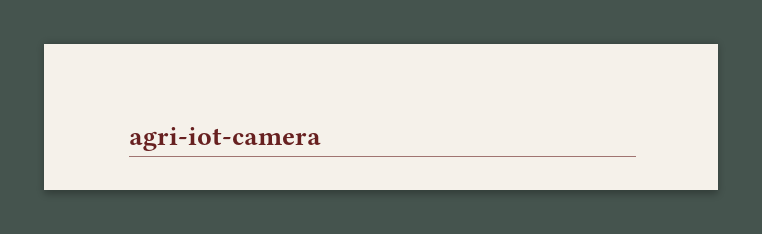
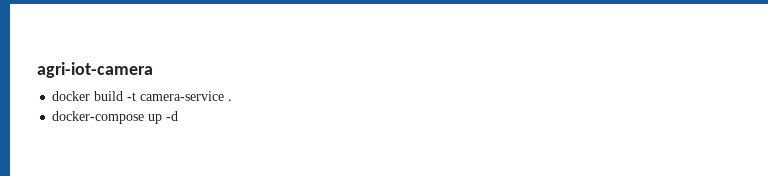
(321, 139) none -> [52,91,233,101] [52,111,179,124] // docker build -t camera-service . // docker-compose up -d

